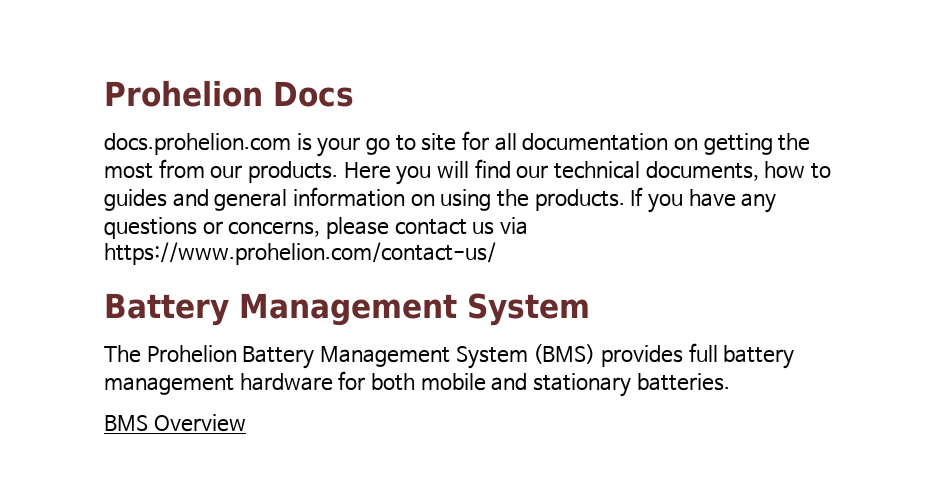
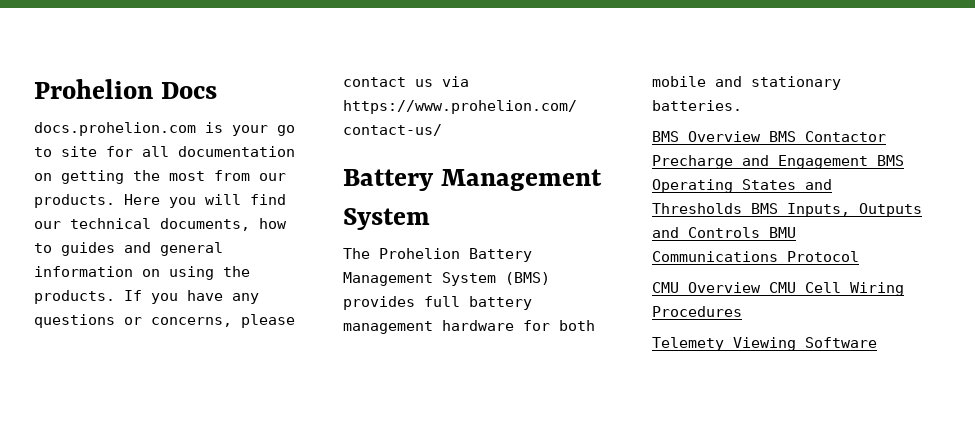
(246, 423) none -> [769,131,886,142] [652,155,904,169] [652,179,832,193] [652,203,922,217] [652,227,796,238] [652,251,859,262] [652,282,904,296] [652,306,742,317] [652,337,877,351] BMS Contactor Precharge and Engagement BMS Operating States and Thresholds BMS Inputs, Outputs and Controls BMU Communications Protocol // CMU Overview CMU Cell Wiring Procedures // Telemety Viewing Software

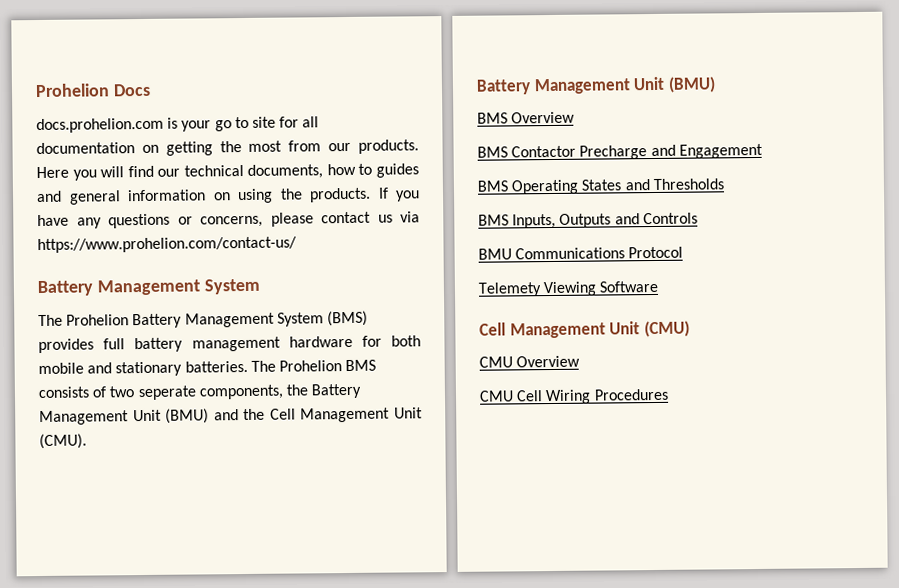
(742, 105) none -> [250,359,377,372] [38,383,363,401] [39,407,423,426] [39,433,87,450] [476,76,716,95] The Prohelion BMS consists of two seperate components, the Battery Management Unit (BMU) and the Cell Management Unit (CMU). // Battery Management Unit (BMU)
(761, 136) none -> (576, 117) //
(868, 162) none -> (763, 151) //
(742, 208) none -> (724, 184) //
(760, 232) none -> (698, 218) //
(859, 256) none -> [478,280,659,297] [479,320,690,339] // Telemety Viewing Software // Cell Management Unit (CMU)
(761, 287) none -> (581, 361) //
[652,337,877,351] // Telemety Viewing Software -> (669, 394) none

